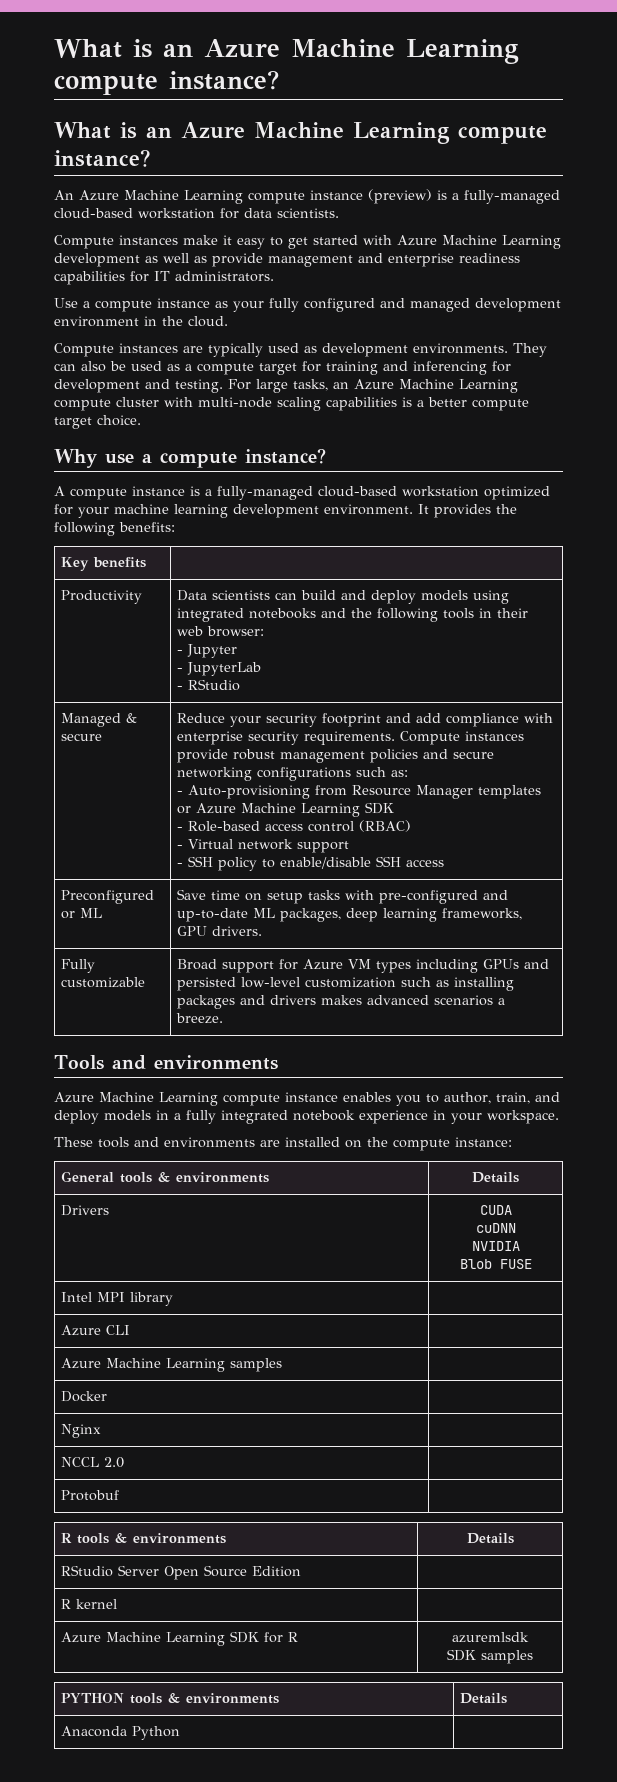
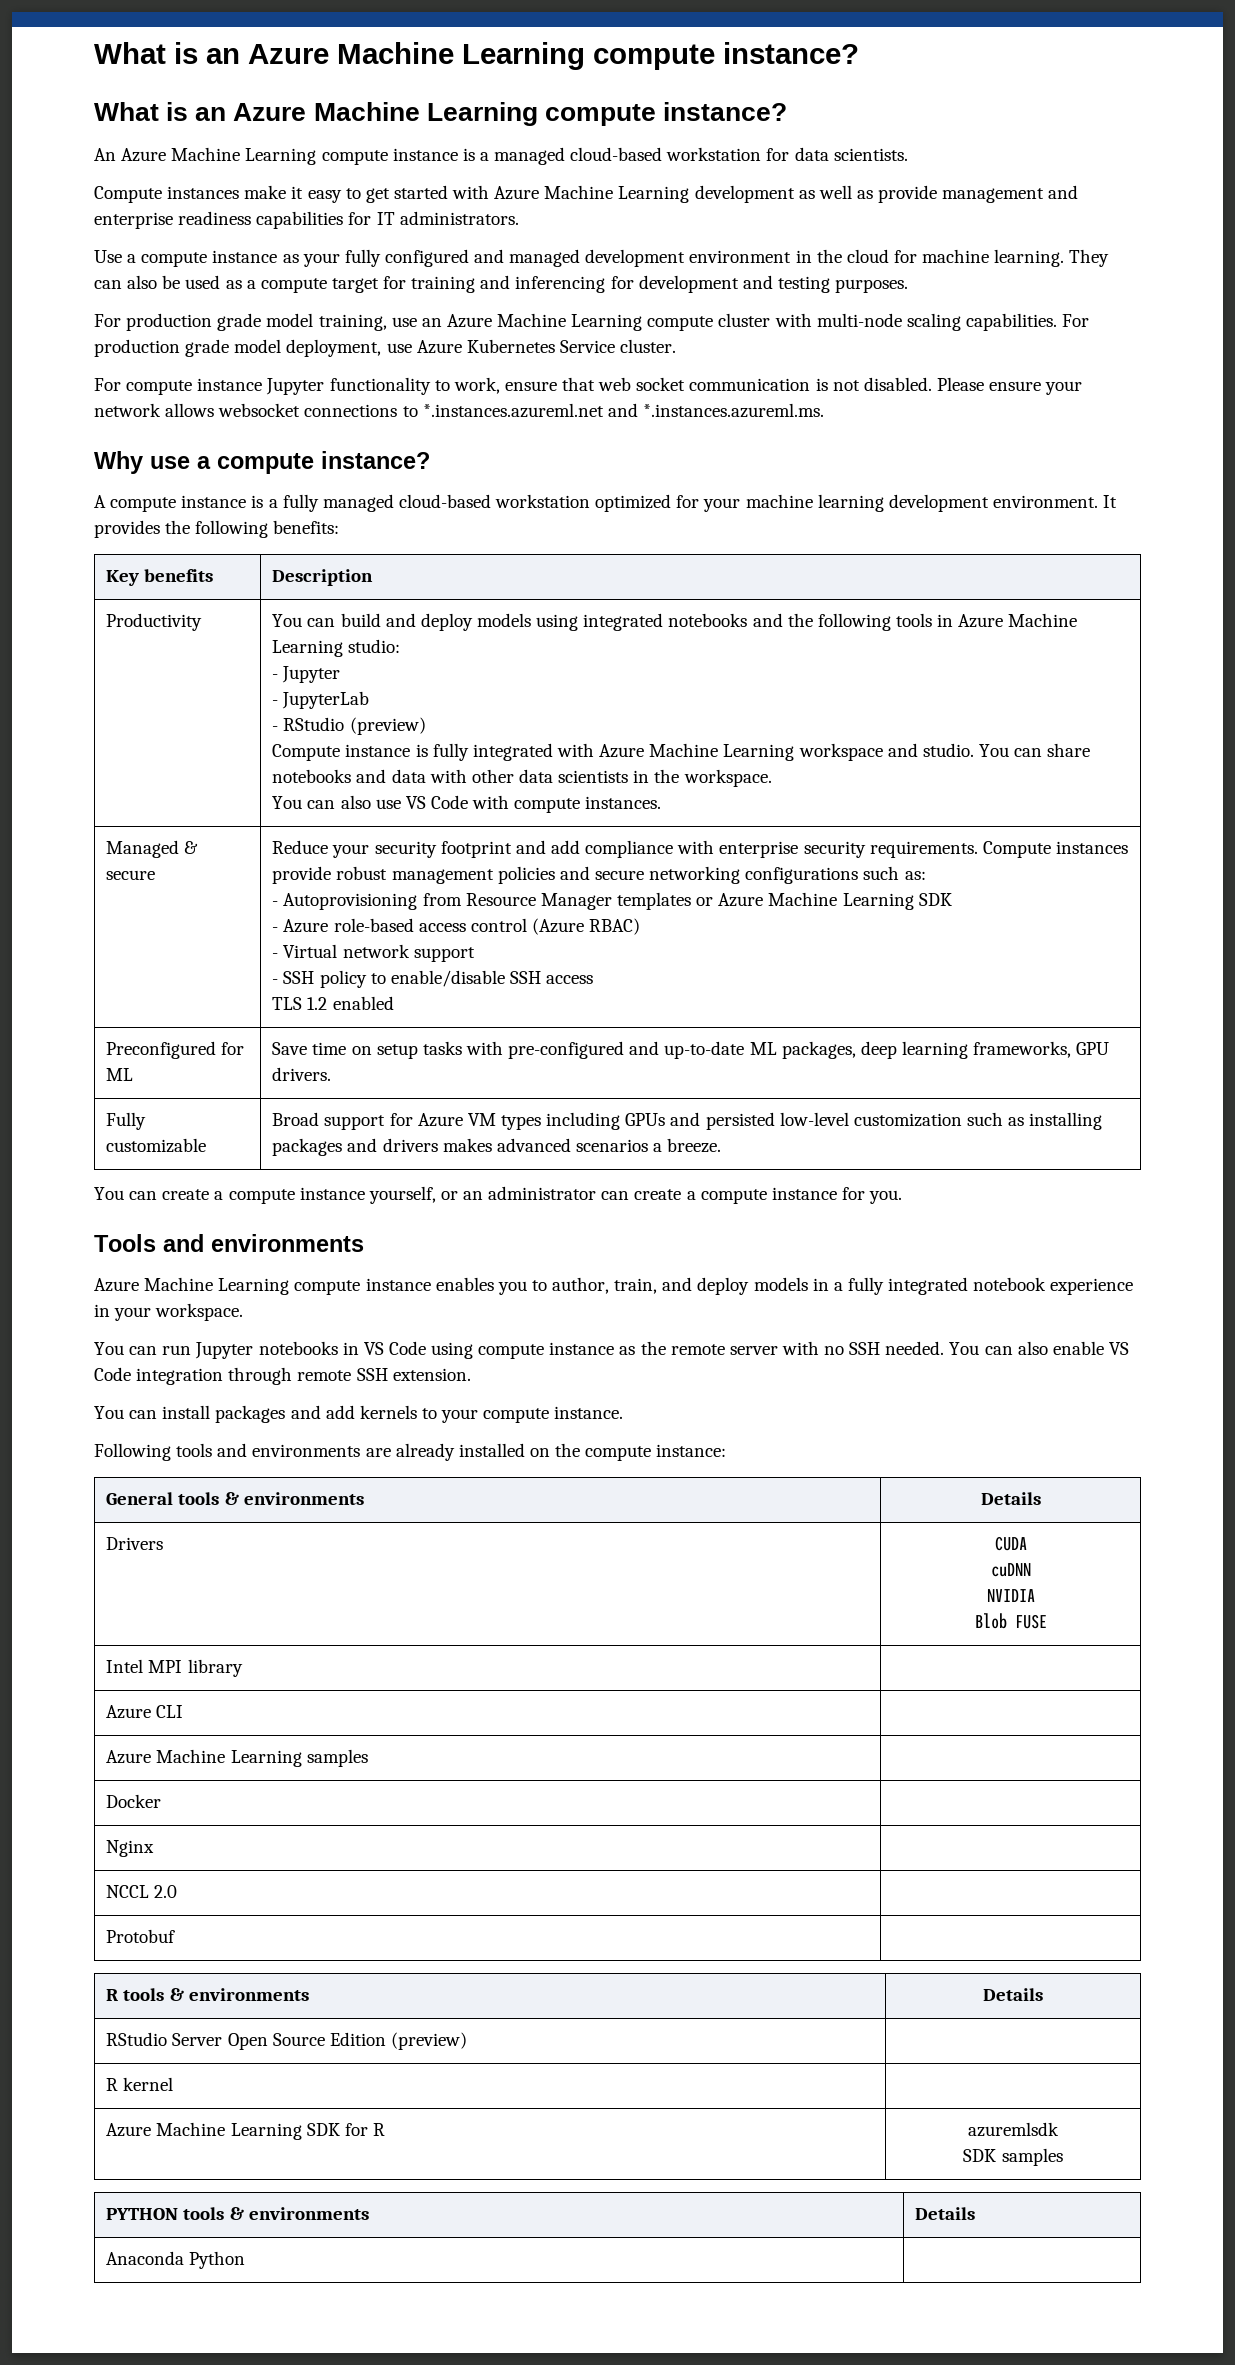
[368,189,560,204] (preview) is a fully-managed -> [462,147,566,165] is a managed
[188,316,228,327] [54,343,508,357] cloud. // Compute instances are typically used as development environments. -> [846,249,1065,267] cloud for machine learning.
[175,379,328,393] testing. For large tasks, -> [777,276,909,293] [94,313,417,331] testing purposes. // For production grade model training, use
[326,397,529,411] [54,415,141,429] capabilities is a better compute target choice. -> [965,313,1090,331] [94,339,677,357] [94,377,1083,395] [94,403,824,418] capabilities. For production grade model deployment, use Azure Kubernetes Service cluster. // For compute instance Jupyter functionality to work, ensure that web socket communication is not disabled. Please ensure your network allows websocket connections to *.instances.azureml.net and *.instances.azureml.ms.
[217,486,313,500] fully-managed -> [282,494,394,512] fully managed
(147, 562) none -> [272,569,374,586] Description
[177,590,271,601] Data scientists -> [272,614,303,627] You
[497,608,529,618] [177,626,265,637] their web browser: -> [958,613,1078,628] [272,639,401,657] Azure Machine Learning studio:
(241, 685) none -> [349,717,426,735] [272,743,1091,761] [272,769,772,787] [272,795,662,813] (preview) // Compute instance is fully integrated with Azure Machine Learning workspace and studio. You can share notebooks and data with other data scientists in the workspace. // You can also use VS Code with compute instances.
[188,785,311,799] Auto-provisioning -> [283,893,418,910] Autoprovisioning
[188,820,412,832] Role-based access control (RBAC) -> [283,918,641,935] Azure role-based access control (Azure RBAC)
(445, 863) none -> [272,996,394,1010] // TLS 1.2 enabled
[61,911,76,919] or -> [221,1042,245,1055] for
(224, 1018) none -> [94,1186,903,1204] // You can create a compute instance yourself, or an administrator can create a compute instance for you.
[54,1137,93,1147] These -> [94,1341,1129,1359] [94,1367,471,1385] [94,1405,624,1423] [94,1443,171,1461] You can run Jupyter notebooks in VS Code using compute instance as the remote server with no SSH needed. You can also enable VS Code integration through remote SSH extension. // You can install packages and add kernels to your compute instance. // Following
(280, 1143) none -> [395,1443,455,1461] already
(302, 1571) none -> [391,2032,468,2050] (preview)

